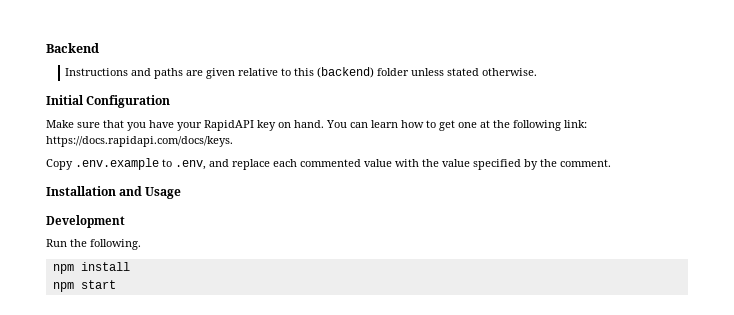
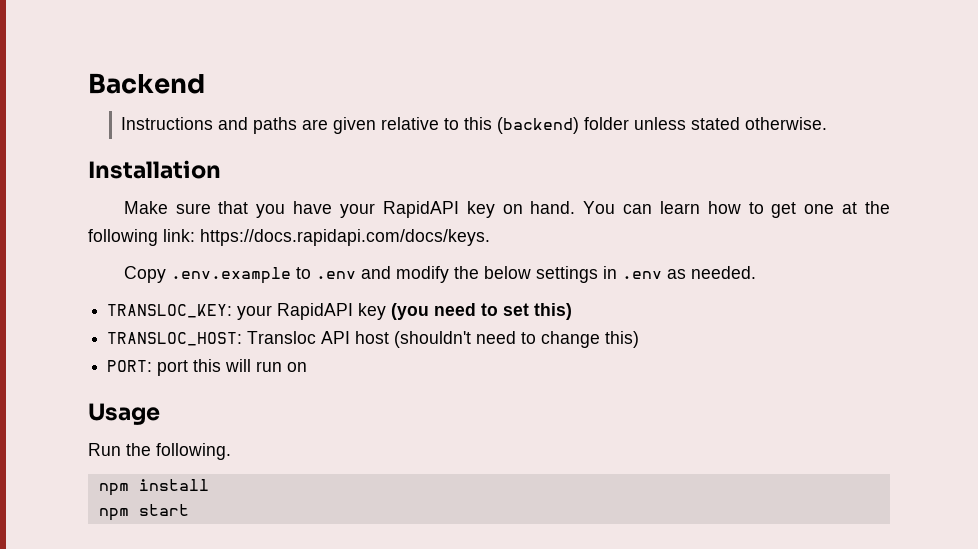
[46,95,171,108] Initial Configuration -> [88,160,221,179] Installation
[175,159,611,170] [46,186,143,196] .env, and replace each commented value with the value specified by the comment. // Installation and -> [315,266,756,283] [107,303,573,320] [107,331,640,348] [107,359,308,376] .env and modify the below settings in .env as needed. // TRANSLOC_KEY: your RapidAPI key (you need to set this) // TRANSLOC_HOST: Transloc API host (shouldn't need to change this) // PORT: port this will run on //
[46,215,125,228] // Development -> (160, 414) none

